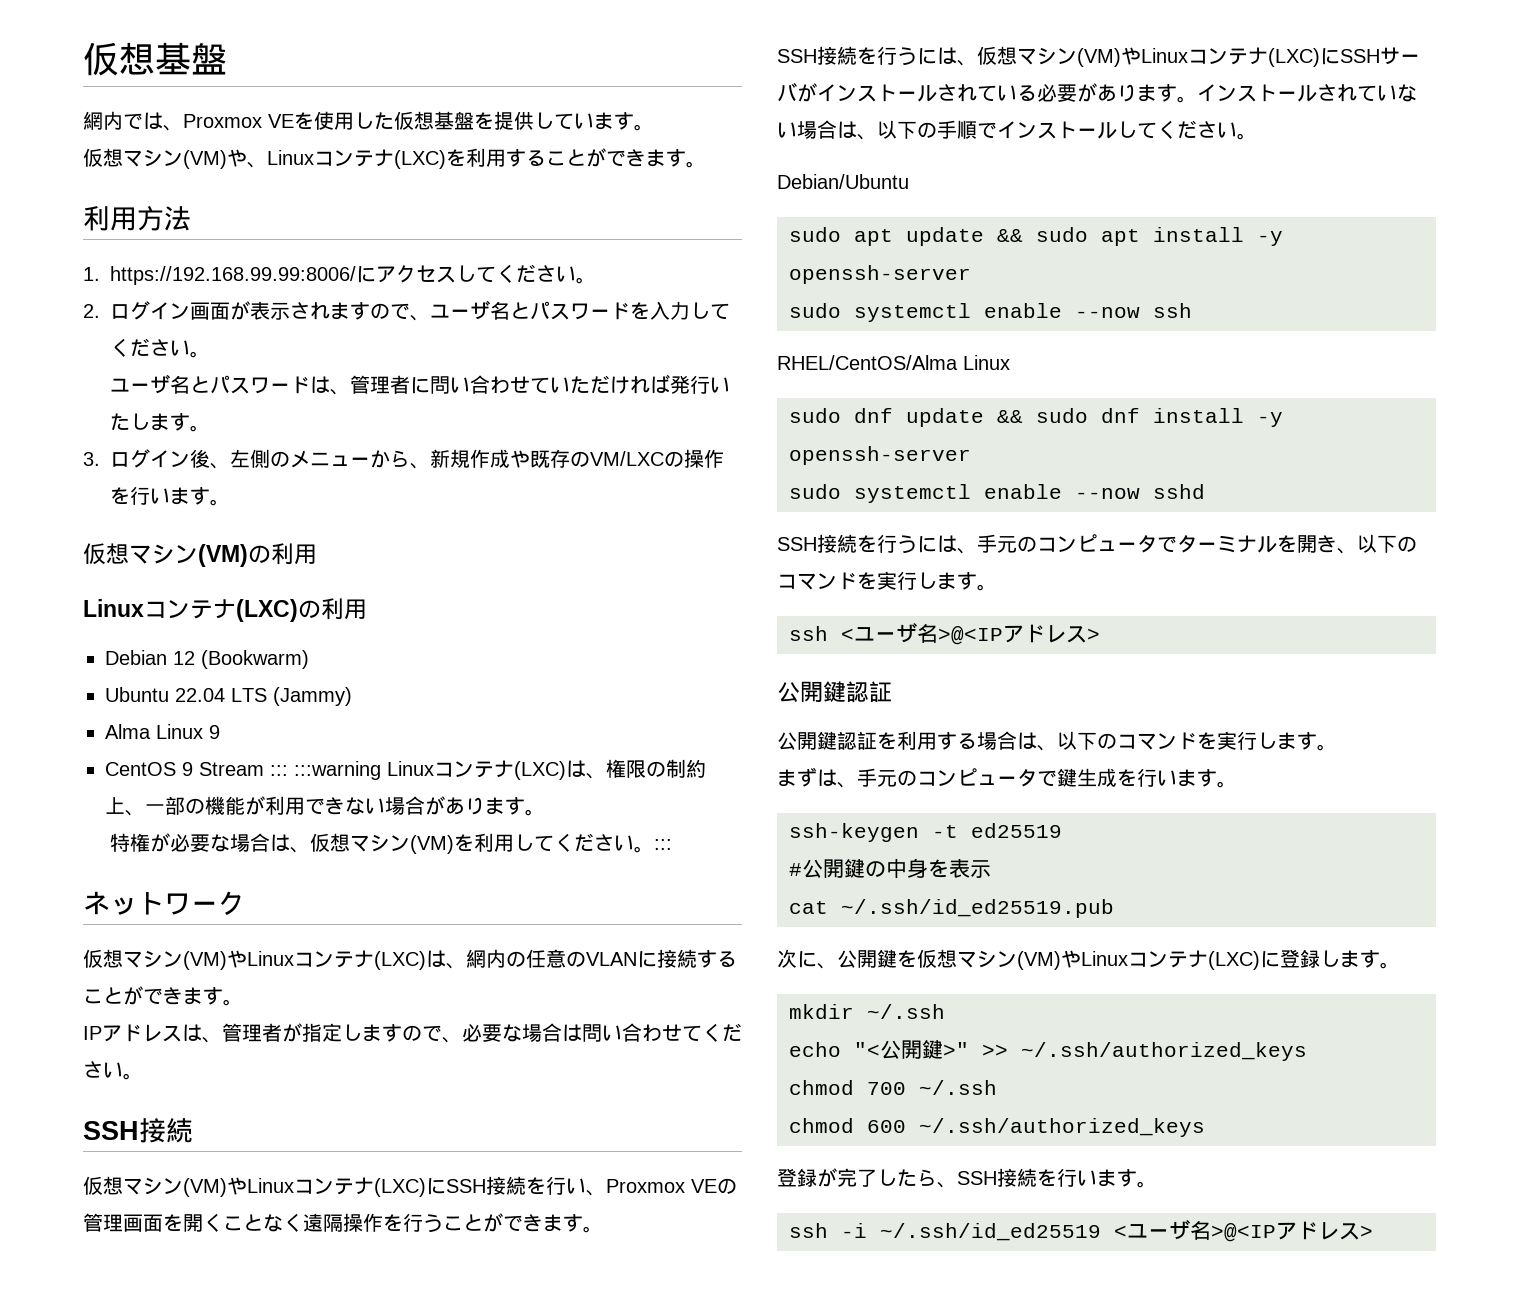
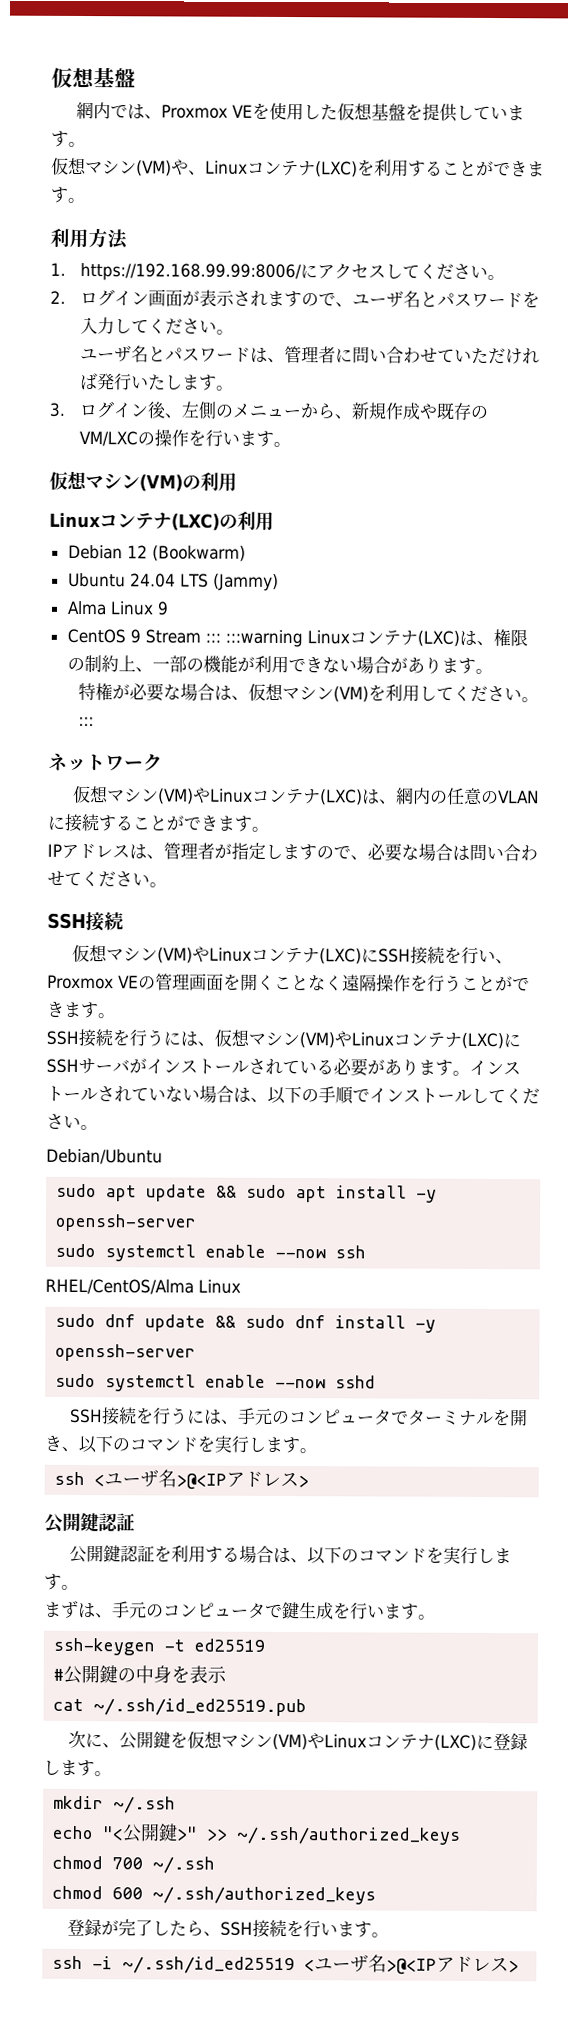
[175,688,225,702] 22.04 -> [129,573,176,588] 24.04

